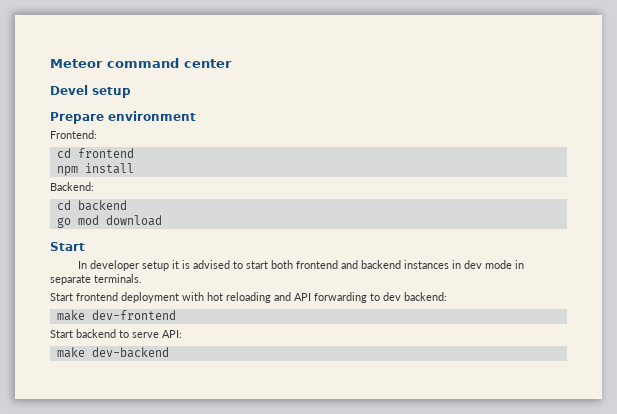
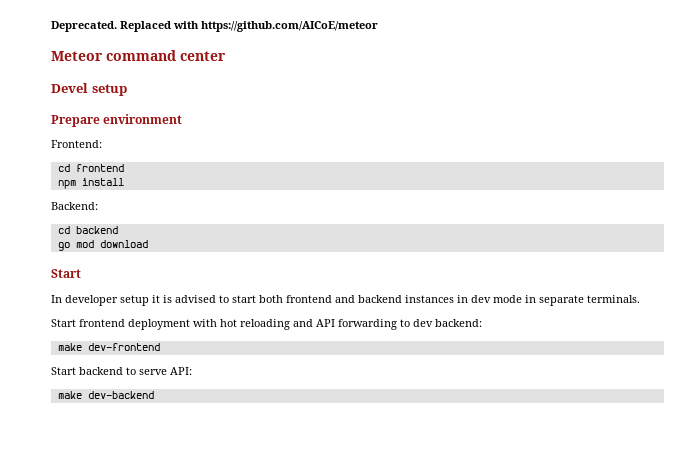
(50, 63) none -> [51,21,378,32] Deprecated. Replaced with https://github.com/AICoE/meteor //

